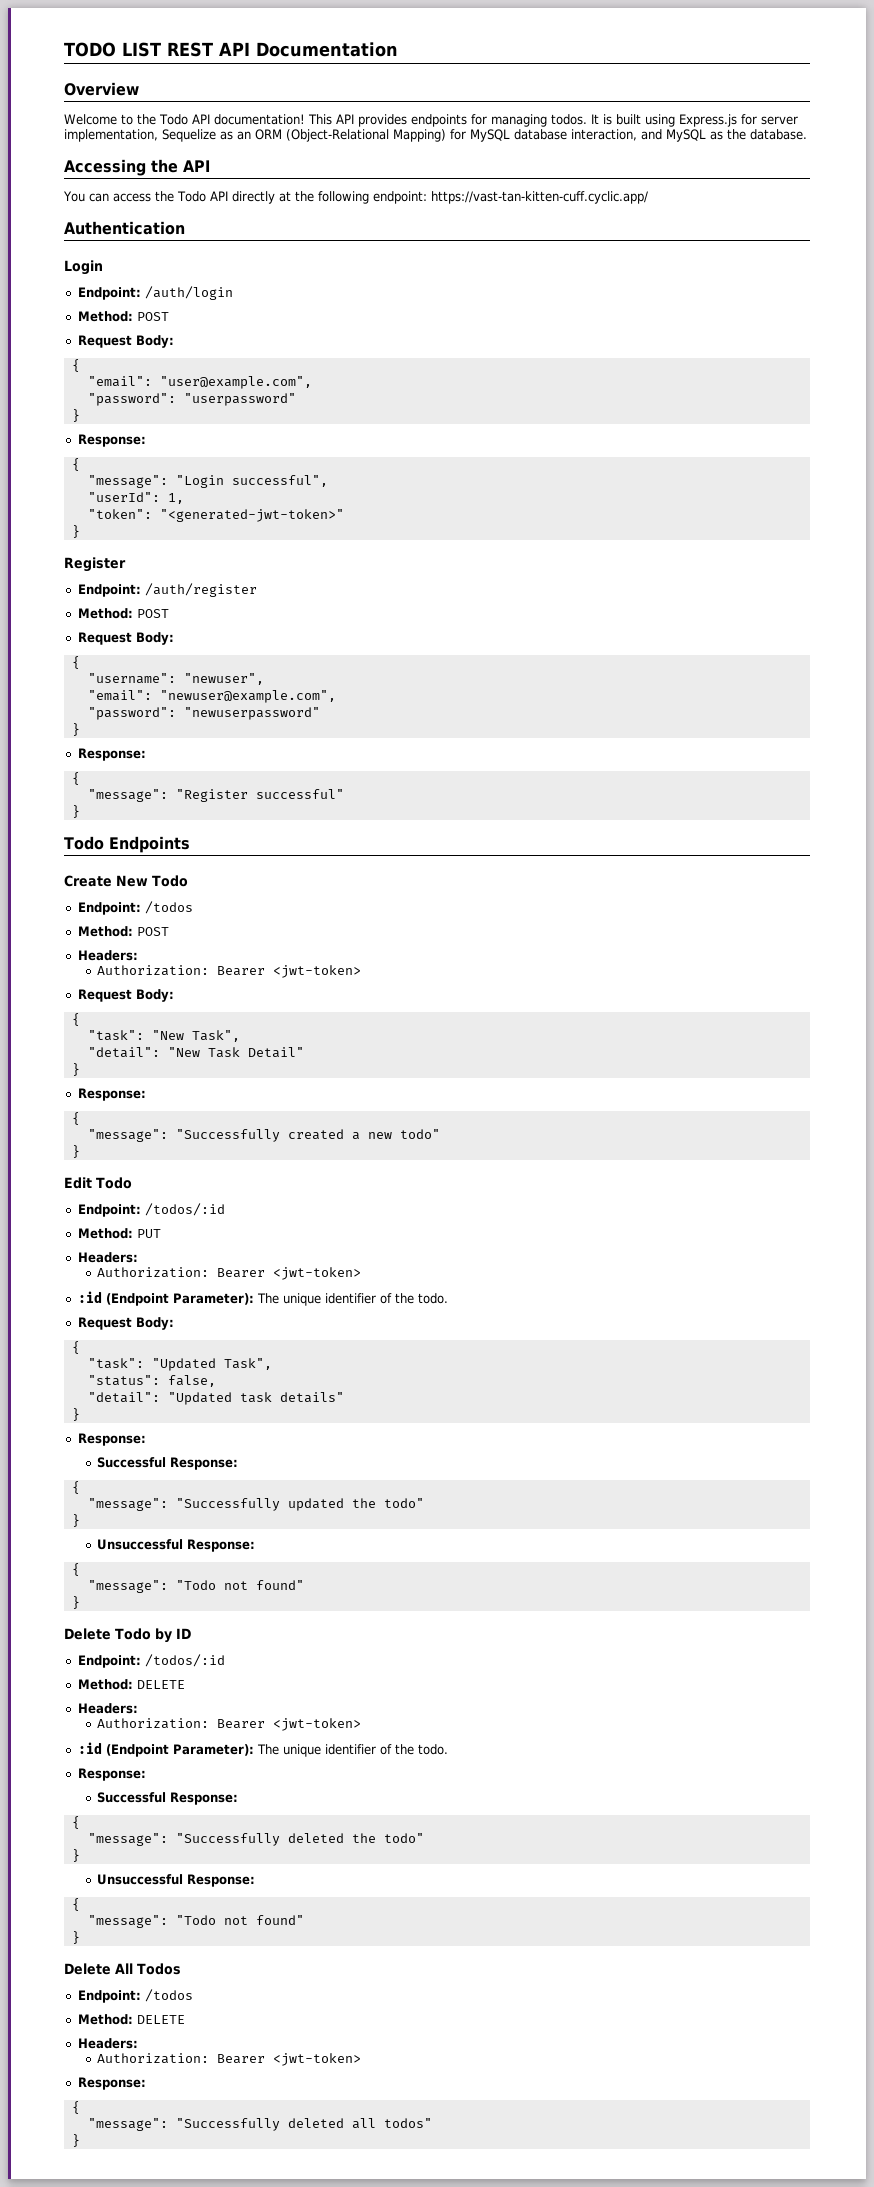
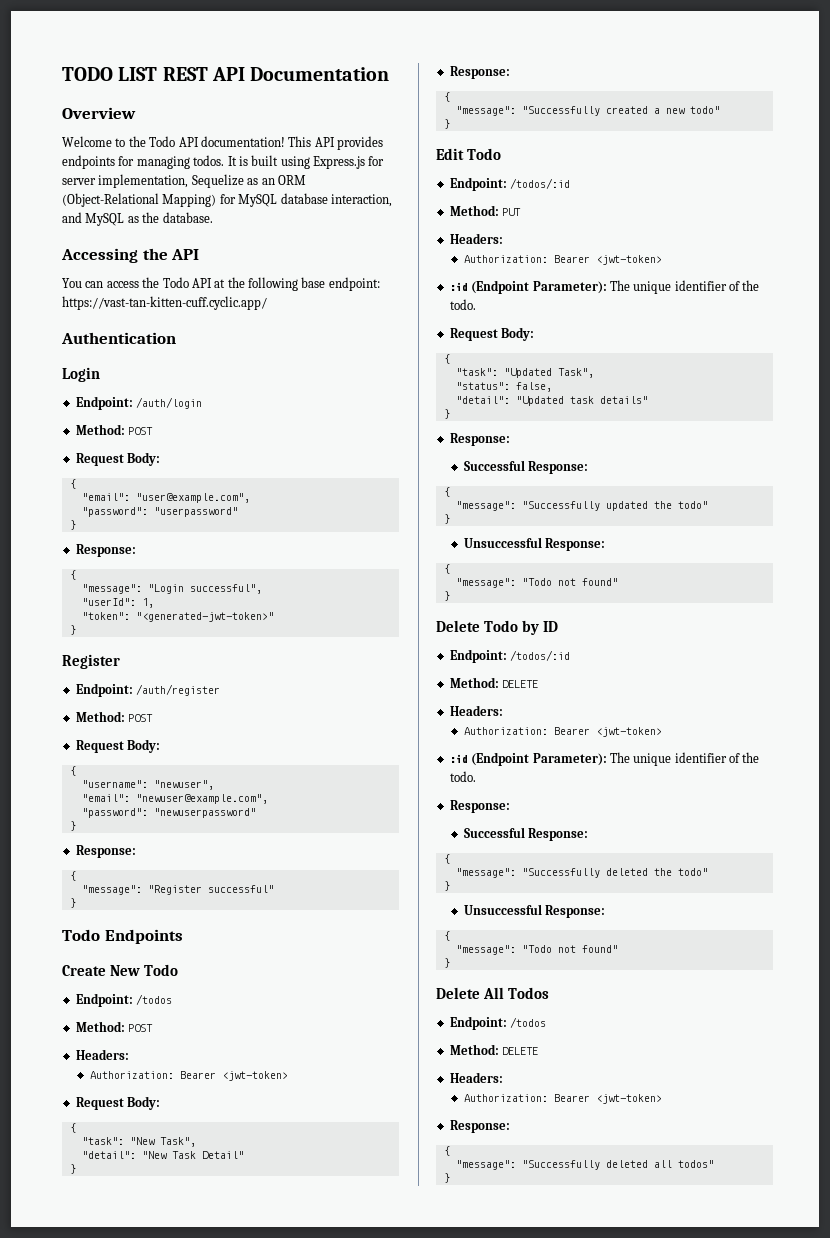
[231,191,275,204] directly -> (212, 283) none
(369, 197) none -> [301,277,326,288] base

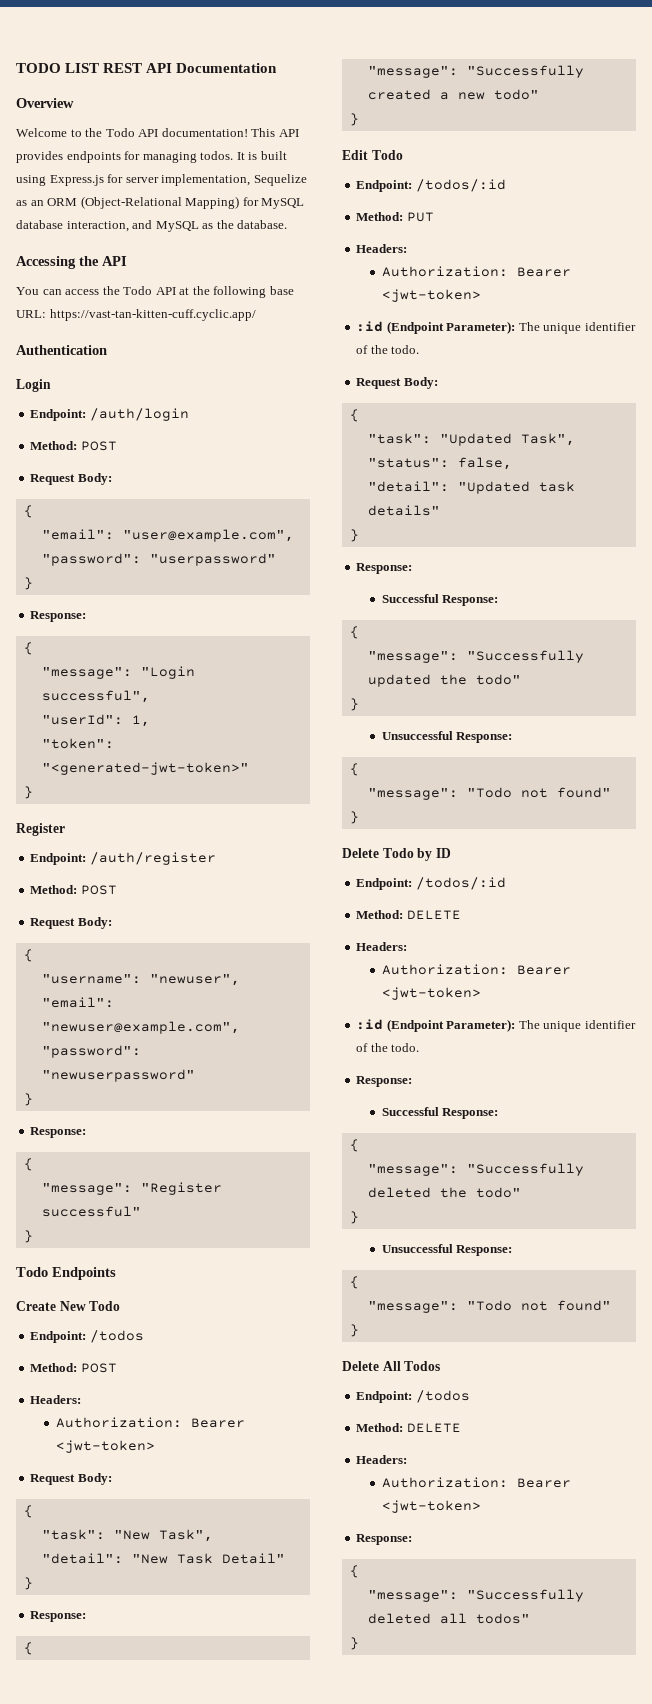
[328,277,380,291] endpoint: -> [16,310,46,318] URL:

